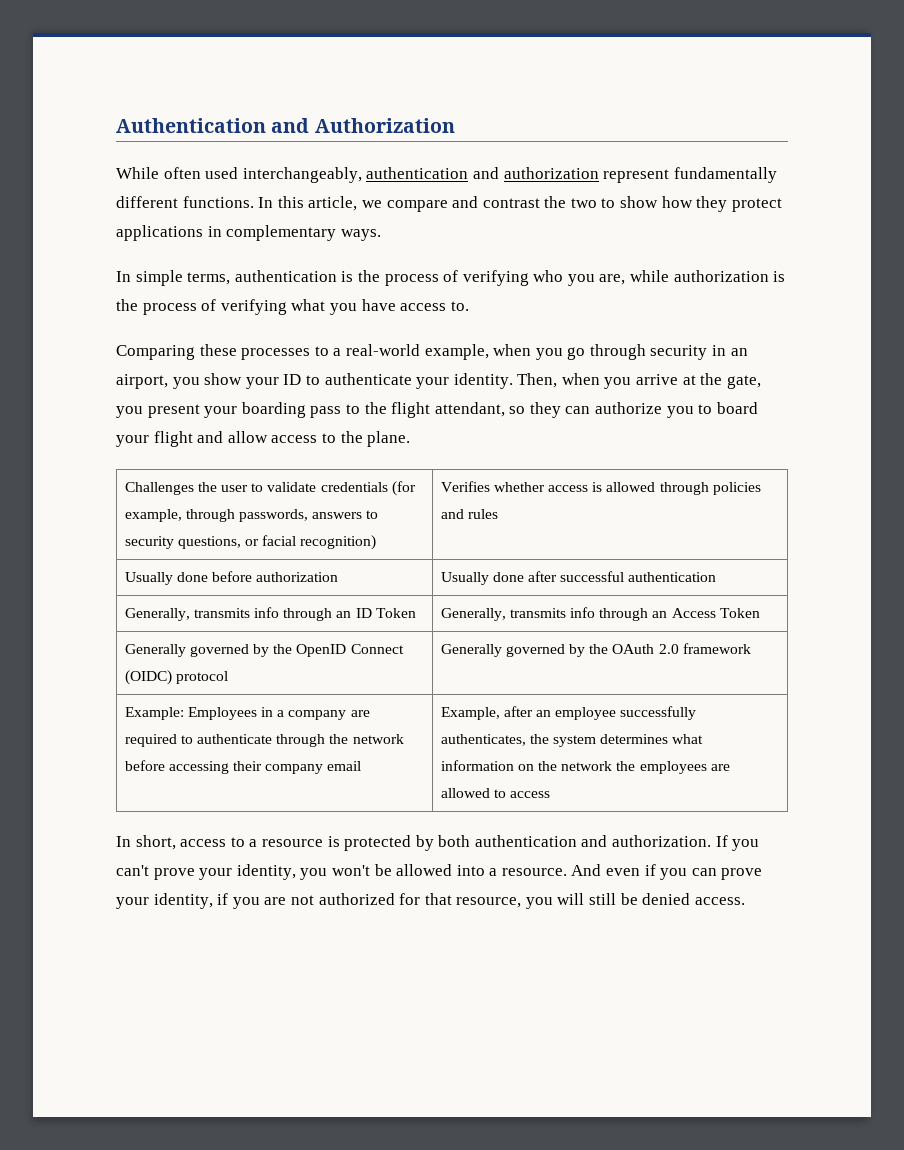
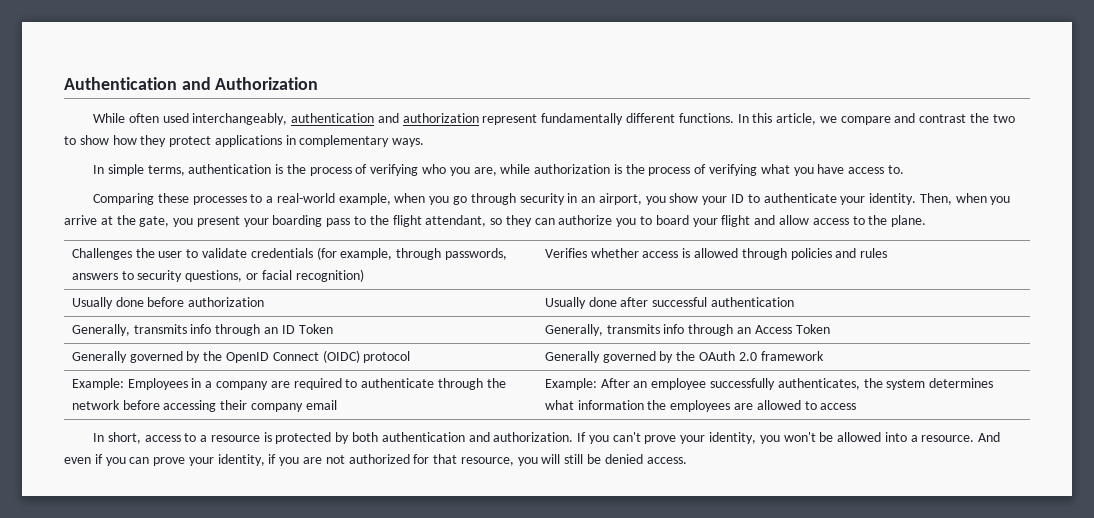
[440,706,533,720] Example, after -> [544,378,630,390] Example: After
[517,761,613,771] on the network -> (644, 405) none

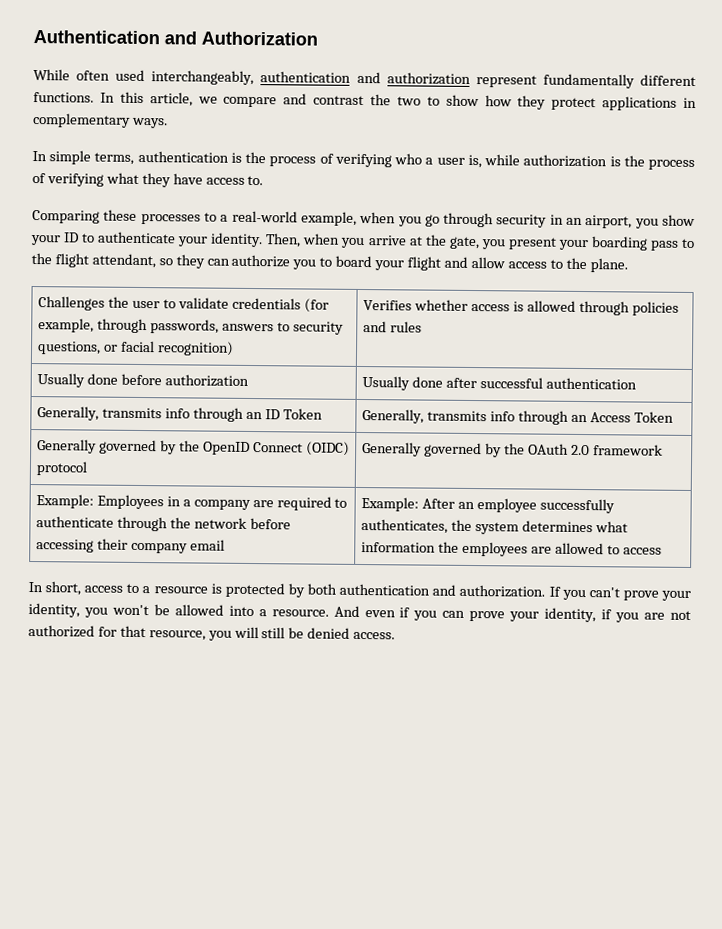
[449,167,497,176] you are, -> [425,154,482,169] a user is,
[793,167,814,176] you -> [141,172,171,188] they

